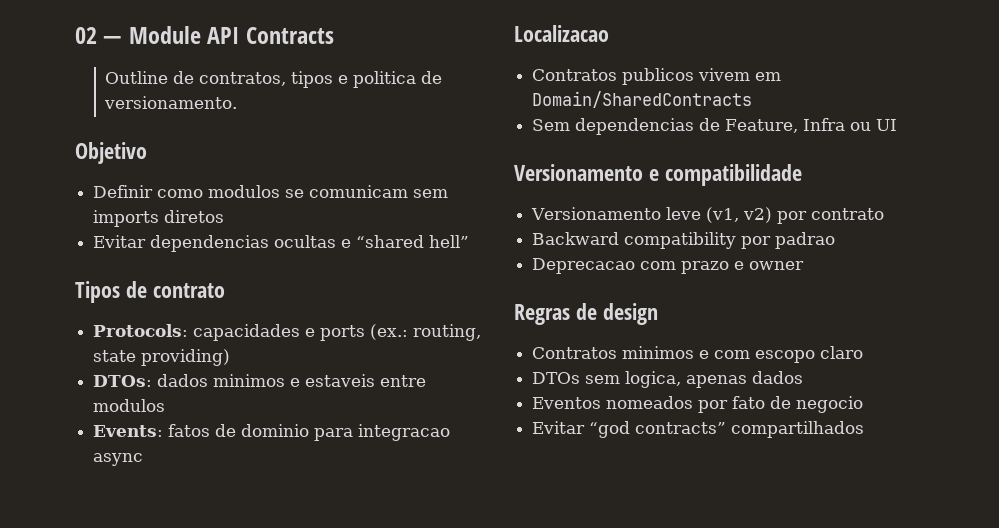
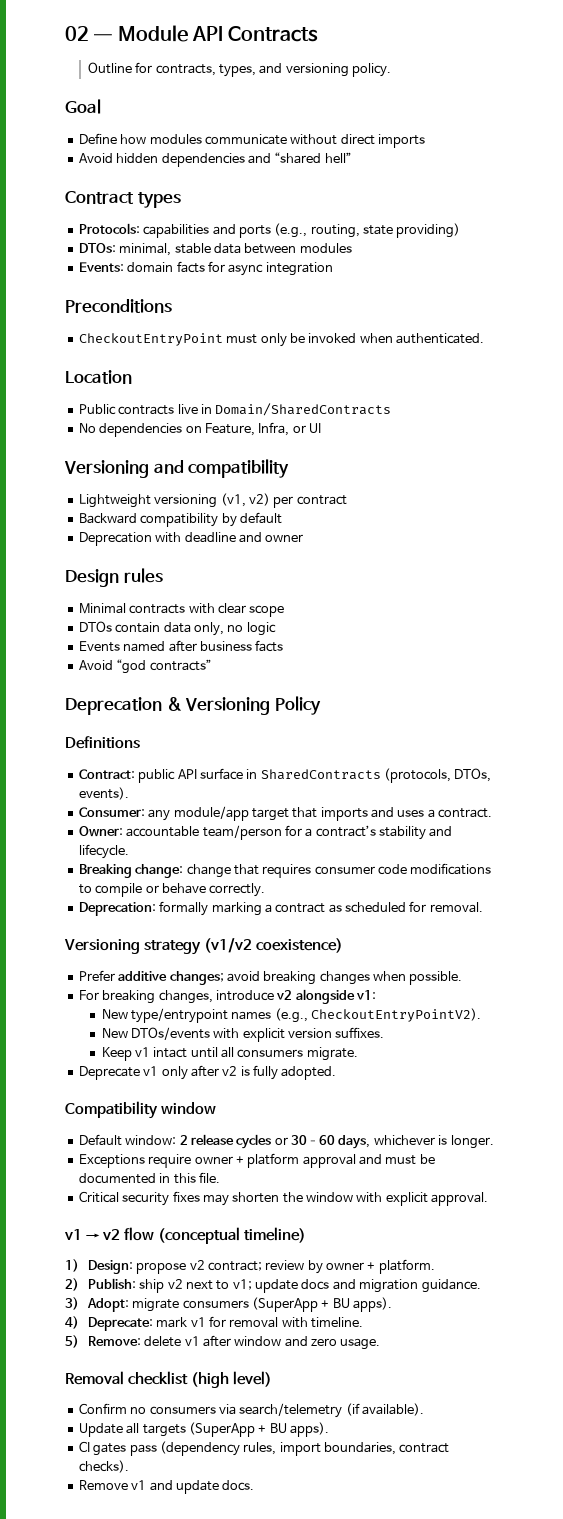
[173,71,443,88] [104,96,238,109] [75,142,147,164] [93,185,449,198] [93,210,225,227] [93,235,470,252] [75,281,225,303] [93,324,482,341] [93,349,231,366] [93,374,427,387] [93,399,166,412] [93,424,451,441] [93,453,144,466] [514,25,609,42] [532,68,782,85] [532,91,753,108] [532,118,898,135] [514,164,802,186] [531,207,885,224] [532,232,836,249] [532,258,805,274] [514,303,658,325] [532,346,864,363] [532,371,804,388] [532,396,864,413] [532,421,865,438] de contratos, tipos e politica de versionamento. // Objetivo // Definir como modulos se comunicam sem imports diretos // Evitar dependencias ocultas e “shared hell” // Tipos de contrato // Protocols: capacidades e ports (ex.: routing, state providing) // DTOs: dados minimos e estaveis entre modulos // Events: fatos de dominio para integracao async // Localizacao // Contratos publicos vivem em Domain/SharedContracts // Sem dependencias de Feature, Infra ou UI // Versionamento e compatibilidade // Versionamento leve (v1, v2) por contrato // Backward compatibility por padrao // Deprecacao com prazo e owner // Regras de design // Contratos minimos e com escopo claro // DTOs sem logica, apenas dados // Eventos nomeados por fato de negocio // Evitar “god contracts” compartilhados -> [135,62,392,77] [65,99,101,114] [78,133,425,148] [78,152,352,167] [65,191,181,208] [78,223,461,238] [78,243,352,256] [78,261,333,276] [65,299,172,313] [78,333,484,347] [65,370,132,384] [78,403,392,416] [78,422,321,437] [64,459,290,478] [78,493,347,508] [78,512,282,527] [78,532,304,546] [65,568,163,587] [78,603,285,617] [78,621,276,636] [78,640,284,652] [78,659,212,674] [65,696,321,715] [65,736,140,749] [78,768,492,783] [78,787,129,800] [78,806,493,821] [78,825,453,840] [78,844,129,859] [78,863,492,878] [78,883,266,897] [78,901,483,916] [64,938,343,955] [78,970,463,985] [78,989,376,1004] [101,1008,482,1023] [101,1027,385,1042] [101,1047,358,1061] [78,1065,337,1080] [65,1101,216,1119] [78,1134,494,1149] [78,1153,435,1168] [78,1172,220,1184] [78,1191,489,1206] [64,1227,306,1244] [65,1259,435,1274] [65,1278,481,1293] [65,1297,393,1312] [65,1316,364,1331] [65,1335,381,1350] [65,1371,272,1388] [78,1403,424,1418] [78,1422,329,1437] [78,1441,450,1456] [78,1460,129,1473] [78,1480,255,1494] for contracts, types, and versioning policy. // Goal // Define how modules communicate without direct imports // Avoid hidden dependencies and “shared hell” // Contract types // Protocols: capabilities and ports (e.g., routing, state providing) // DTOs: minimal, stable data between modules // Events: domain facts for async integration // Preconditions // CheckoutEntryPoint must only be invoked when authenticated. // Location // Public contracts live in Domain/SharedContracts // No dependencies on Feature, Infra, or UI // Versioning and compatibility // Lightweight versioning (v1, v2) per contract // Backward compatibility by default // Deprecation with deadline and owner // Design rules // Minimal contracts with clear scope // DTOs contain data only, no logic // Events named after business facts // Avoid “god contracts” // Deprecation & Versioning Policy // Definitions // Contract: public API surface in SharedContracts (protocols, DTOs, events). // Consumer: any module/app target that imports and uses a contract. // Owner: accountable team/person for a contract’s stability and lifecycle. // Breaking change: change that requires consumer code modifications to compile or behave correctly. // Deprecation: formally marking a contract as scheduled for removal. // Versioning strategy (v1/v2 coexistence) // Prefer additive changes; avoid breaking changes when possible. // For breaking changes, introduce v2 alongside v1: // New type/entrypoint names (e.g., CheckoutEntryPointV2). // New DTOs/events with explicit version suffixes. // Keep v1 intact until all consumers migrate. // Deprecate v1 only after v2 is fully adopted. // Compatibility window // Default window: 2 release cycles or 30–60 days, whichever is longer. // Exceptions require owner + platform approval and must be documented in this file. // Critical security fixes may shorten the window with explicit approval. // v1 → v2 flow (conceptual timeline) // 1) Design: propose v2 contract; review by owner + platform. // 2) Publish: ship v2 next to v1; update docs and migration guidance. // 3) Adopt: migrate consumers (SuperApp + BU apps). // 4) Deprecate: mark v1 for removal with timeline. // 5) Remove: delete v1 after window and zero usage. // Removal checklist (high level) // Confirm no consumers via search/telemetry (if available). // Update all targets (SuperApp + BU apps). // CI gates pass (dependency rules, import boundaries, contract checks). // Remove v1 and update docs.

